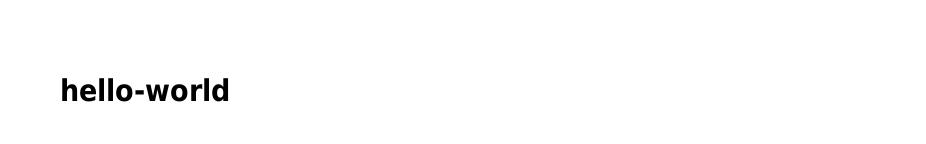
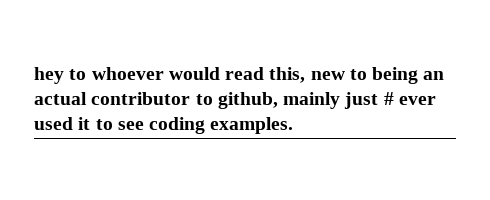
[60,78,230,102] hello-world -> [34,67,445,84] [34,92,436,109] [34,117,294,134] hey to whoever would read this, new to being an actual contributor to github, mainly just # ever used it to see coding examples.

